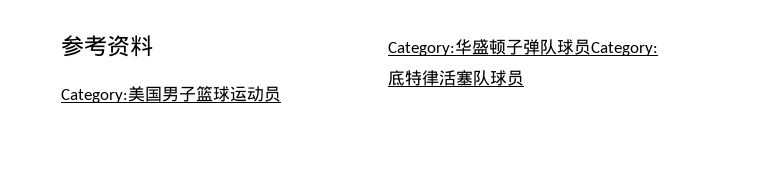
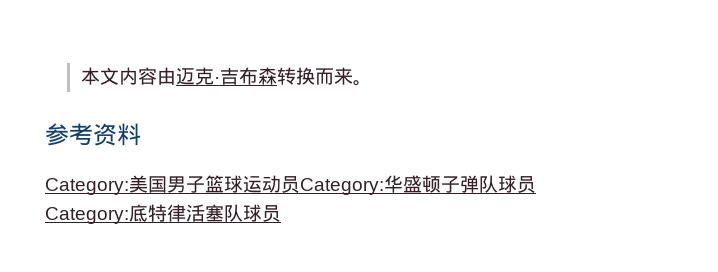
(61, 46) none -> [80,67,372,86] 本文内容由迈克·吉布森转换而来。 //

